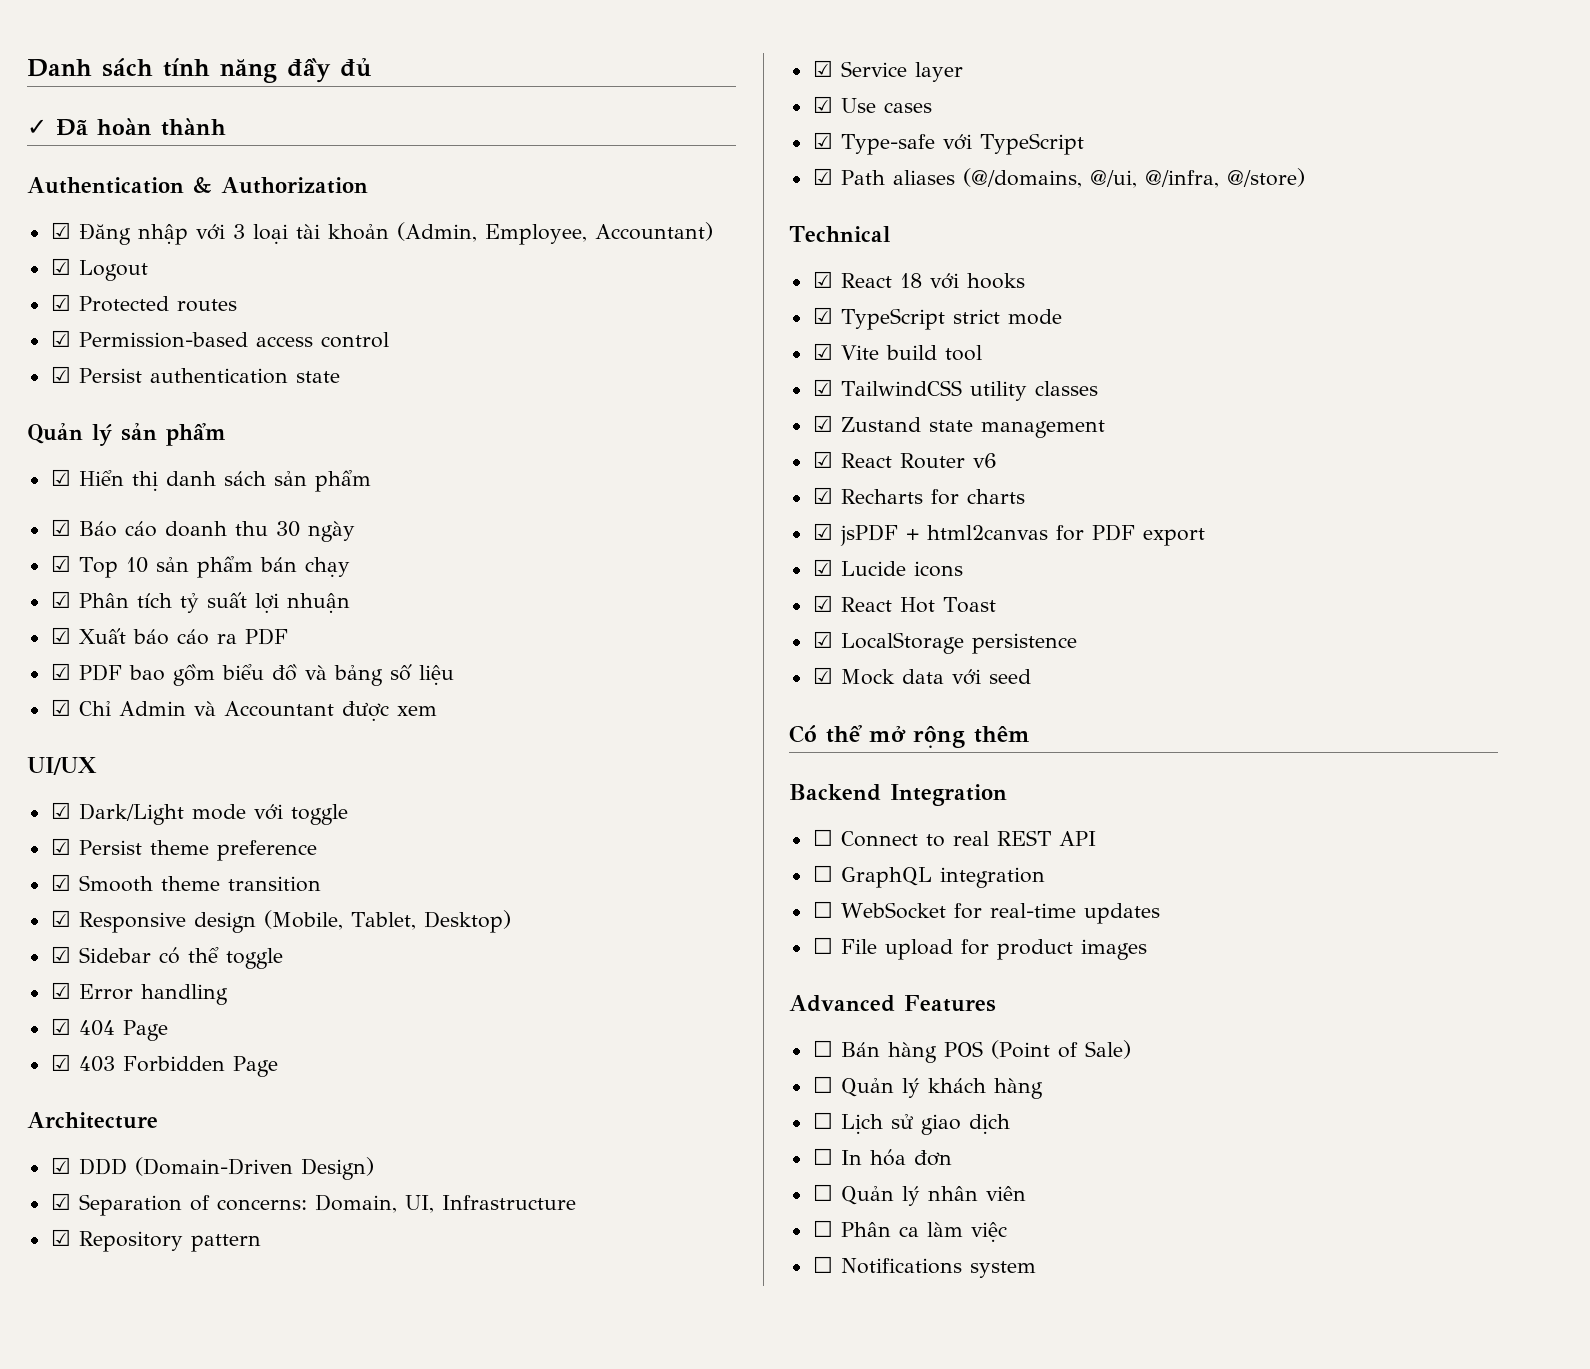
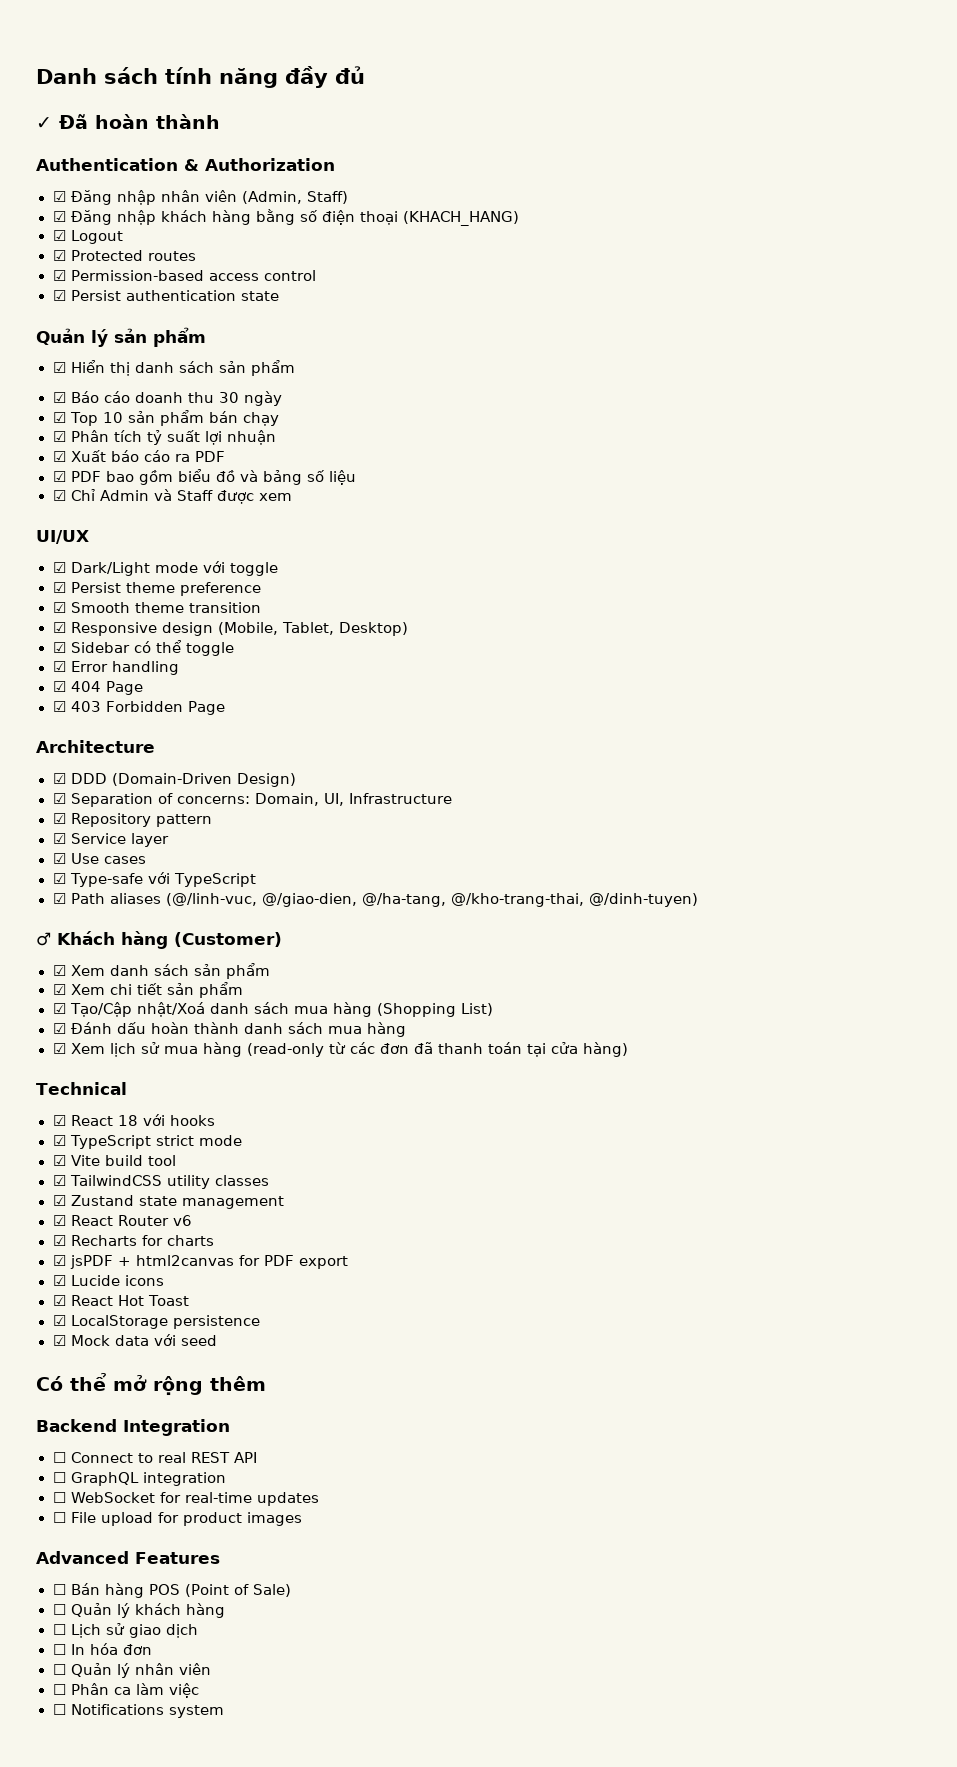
[195,222,713,245] với 3 loại tài khoản (Admin, Employee, Accountant) -> [160,190,348,204] [52,209,519,226] nhân viên (Admin, Staff) // ☑ Đăng nhập khách hàng bằng số điện thoại (KHACH_HANG)
[223,701,334,717] Accountant -> [176,490,213,501] Staff
[962,168,1305,188] (@/domains, @/ui, @/infra, @/store) -> [165,893,698,907] [36,931,282,949] [52,963,270,979] [52,982,243,998] [52,1002,493,1017] [52,1022,406,1037] [52,1042,628,1057] (@/linh-vuc, @/giao-dien, @/ha-tang, @/kho-trang-thai, @/dinh-tuyen) // ♂ Khách hàng (Customer) // ☑ Xem danh sách sản phẩm // ☑ Xem chi tiết sản phẩm // ☑ Tạo/Cập nhật/Xoá danh sách mua hàng (Shopping List) // ☑ Đánh dấu hoàn thành danh sách mua hàng // ☑ Xem lịch sử mua hàng (read-only từ các đơn đã thanh toán tại cửa hàng)

